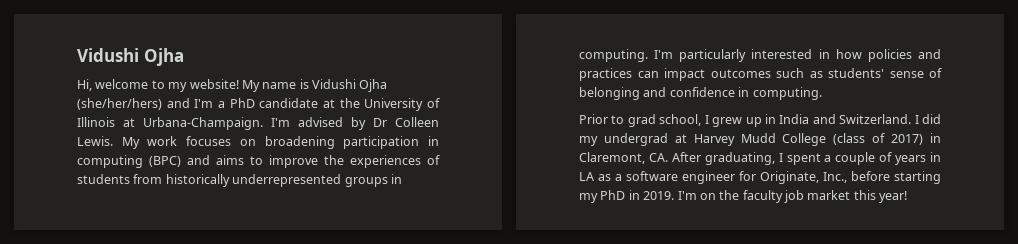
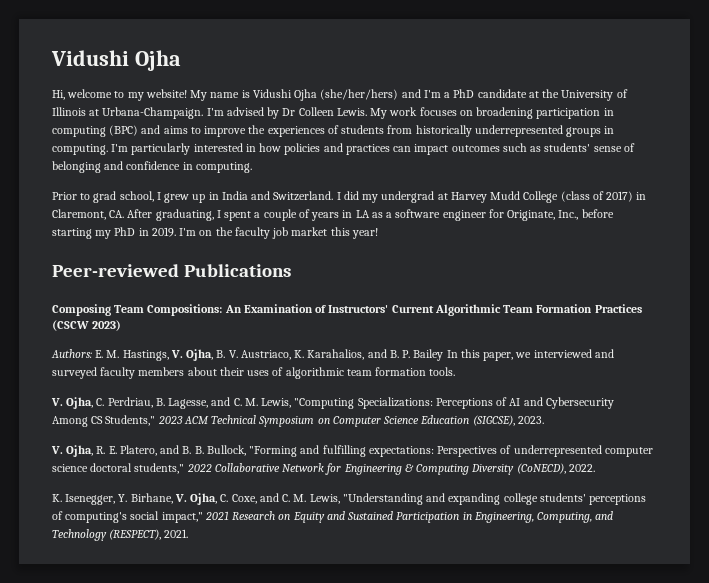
(908, 197) none -> [52,264,291,277] [52,304,642,316] [52,320,122,331] [51,349,614,361] [52,367,456,379] [51,397,614,409] [52,415,544,427] [51,445,653,457] [52,463,595,475] [52,493,647,505] [52,511,614,523] [52,529,189,541] // Peer-reviewed Publications // Composing Team Compositions: An Examination of Instructors' Current Algorithmic Team Formation Practices (CSCW 2023) // Authors: E. M. Hastings, V. Ojha, B. V. Austriaco, K. Karahalios, and B. P. Bailey In this paper, we interviewed and surveyed faculty members about their uses of algorithmic team formation tools. // V. Ojha, C. Perdriau, B. Lagesse, and C. M. Lewis, "Computing Specializations: Perceptions of AI and Cybersecurity Among CS Students," 2023 ACM Technical Symposium on Computer Science Education (SIGCSE), 2023. // V. Ojha, R. E. Platero, and B. B. Bullock, "Forming and fulfilling expectations: Perspectives of underrepresented computer science doctoral students," 2022 Collaborative Network for Engineering & Computing Diversity (CoNECD), 2022. // K. Isenegger, Y. Birhane, V. Ojha, C. Coxe, and C. M. Lewis, "Understanding and expanding college students' perceptions of computing's social impact," 2021 Research on Equity and Sustained Participation in Engineering, Computing, and Technology (RESPECT), 2021.

